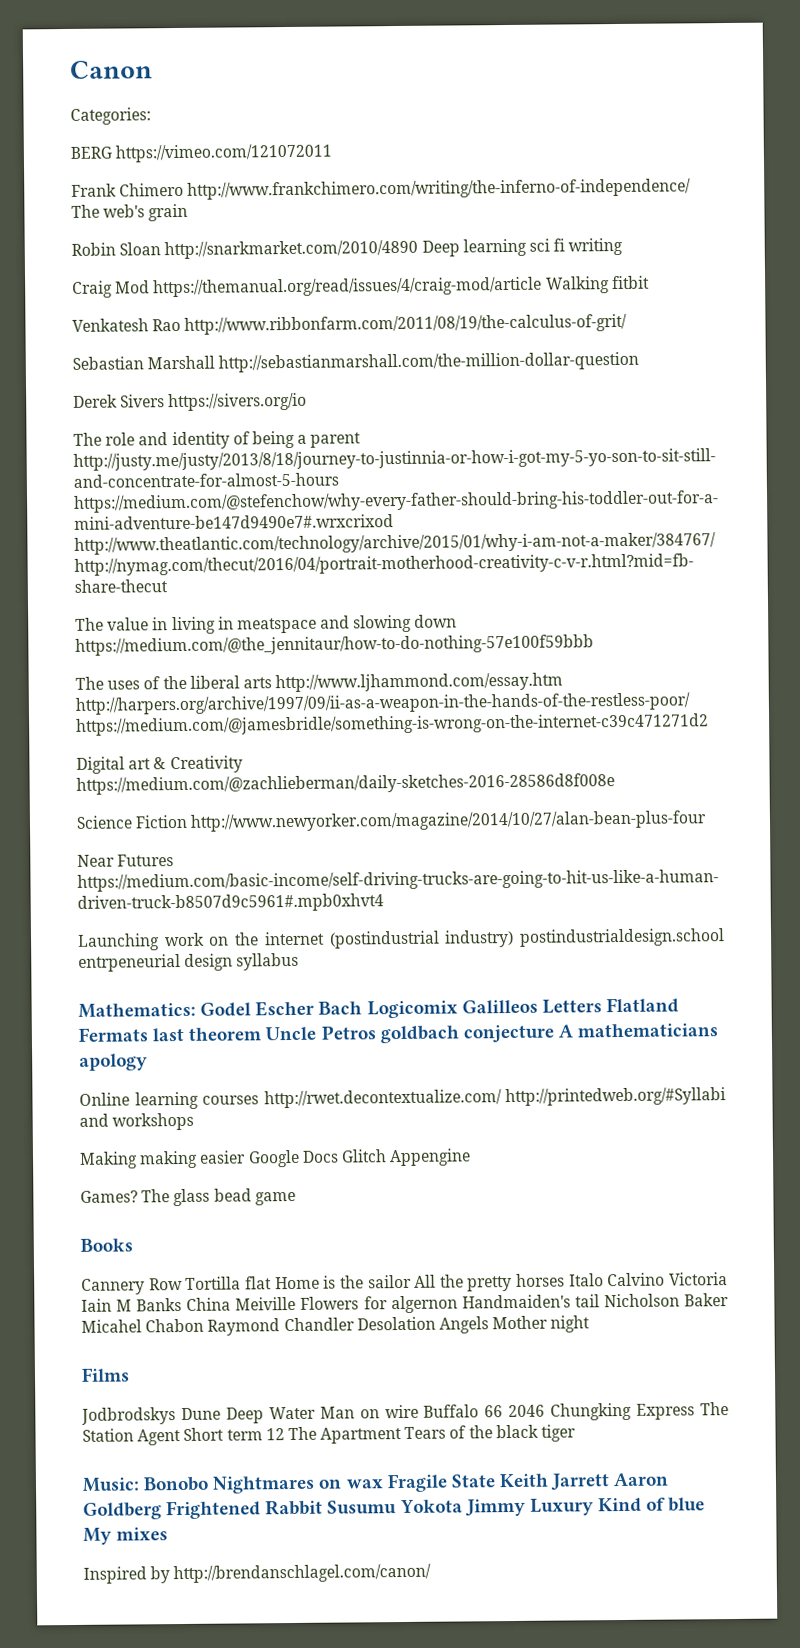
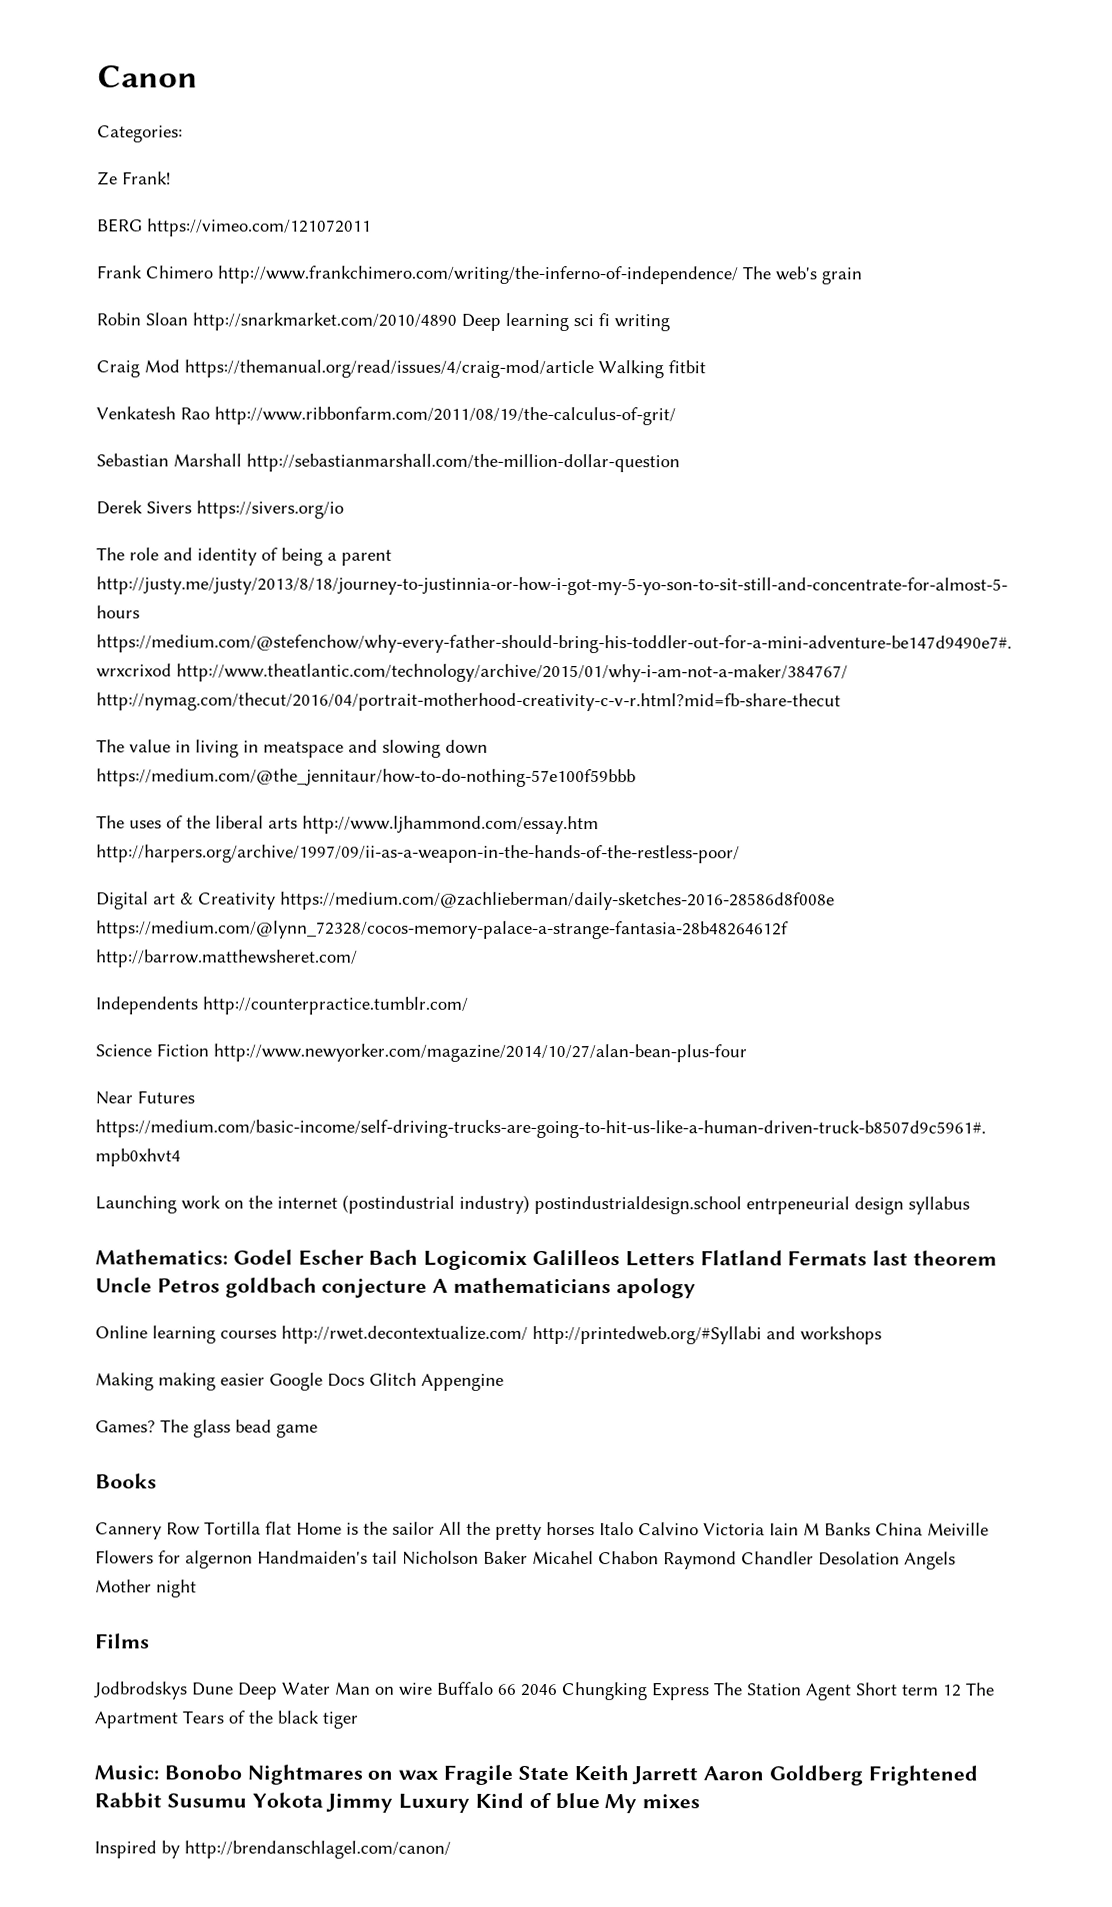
(151, 116) none -> [97,171,171,186] // Ze Frank!
[76,713,709,736] https://medium.com/@jamesbridle/something-is-wrong-on-the-internet-c39c471271d2 -> (740, 854) none
(615, 784) none -> [96,920,789,940] [95,949,358,968] [95,996,468,1015] https://medium.com/@lynn_72328/cocos-memory-palace-a-strange-fantasia-28b48264612f http://barrow.matthewsheret.com/ // Independents http://counterpractice.tumblr.com/

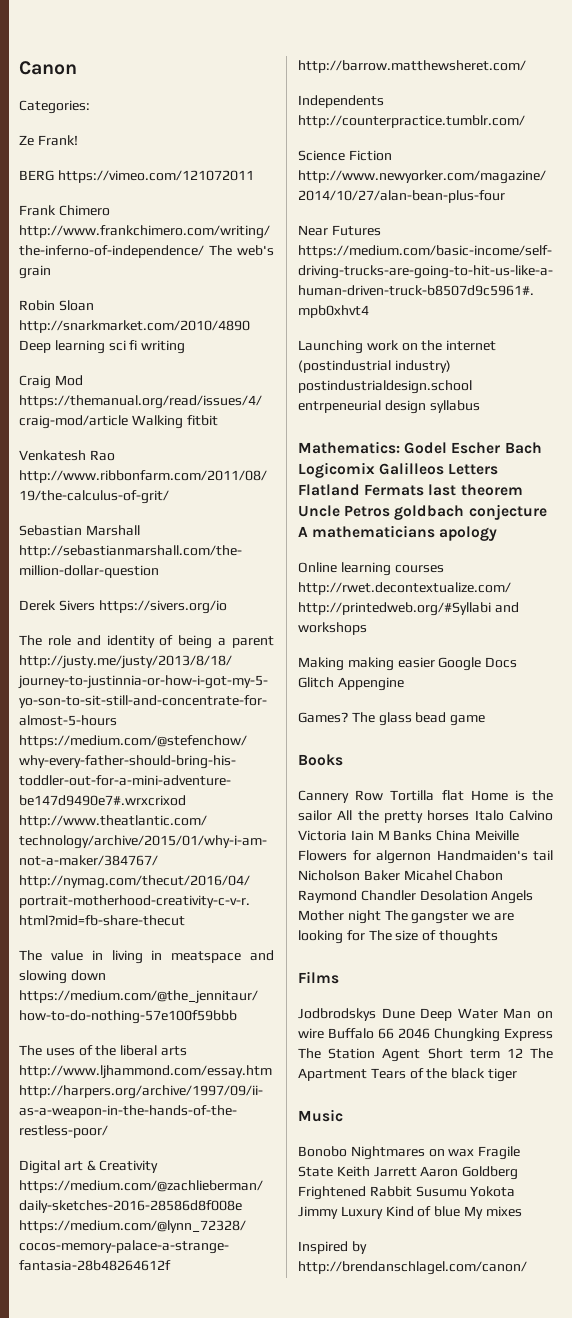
(197, 1588) none -> [384,910,514,924] [298,930,498,944] The gangster we are looking for The size of thoughts
[94,1765,159,1780] Music: -> [298,1109,343,1122] Music //

